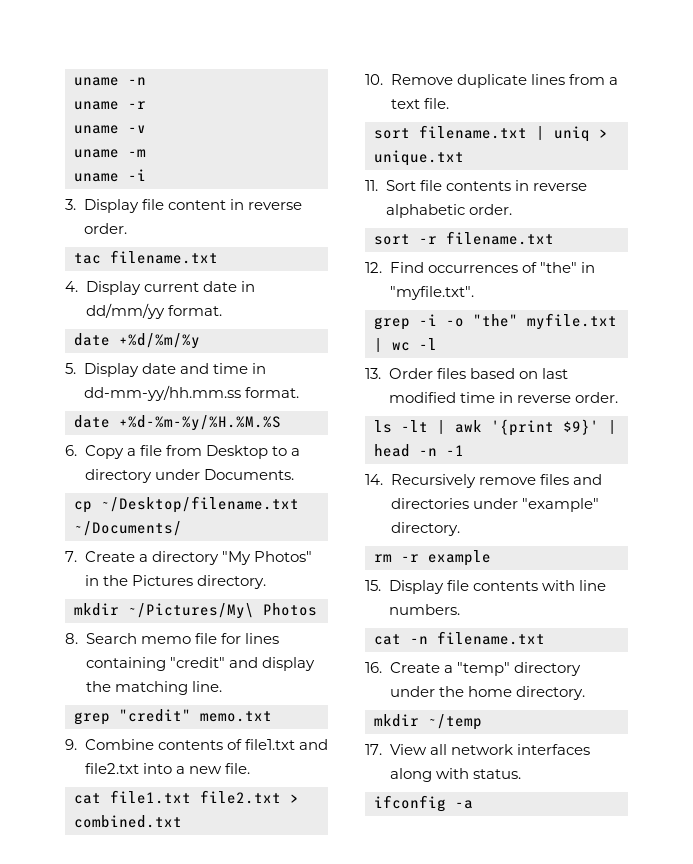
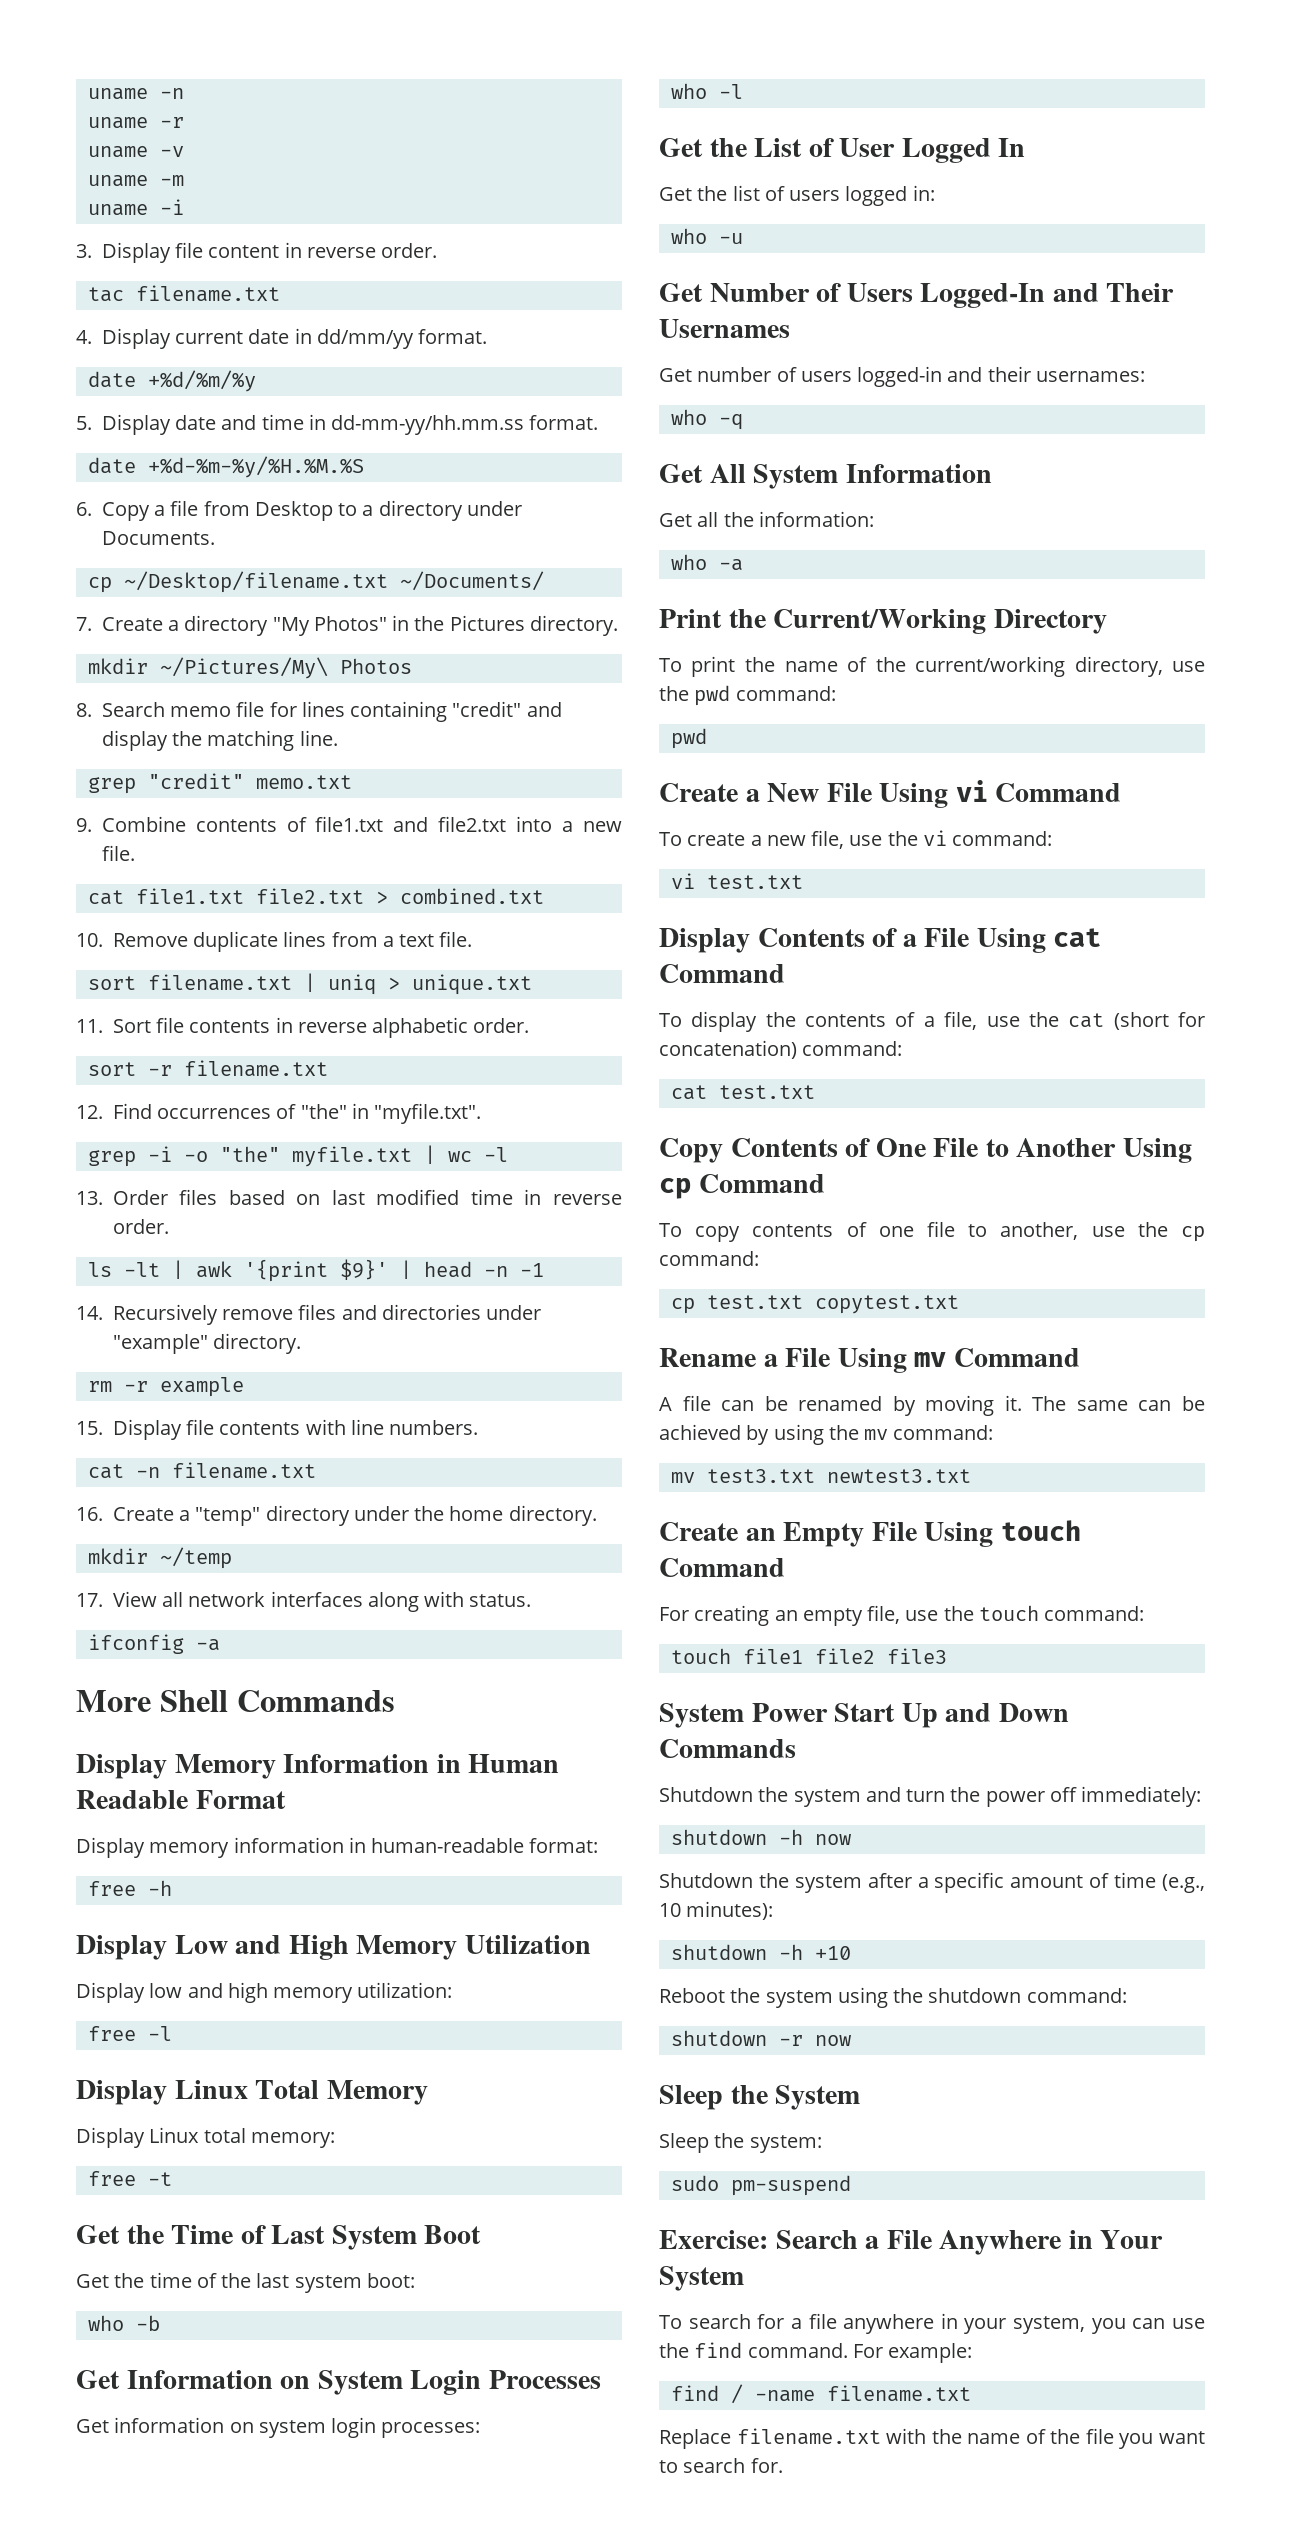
(473, 804) none -> [76,1690,395,1712] [76,1754,560,1779] [76,1790,286,1809] [76,1837,599,1858] [87,1880,172,1896] [76,1935,591,1960] [76,1982,453,2003] [87,2026,172,2041] [76,2080,428,2105] [76,2127,335,2148] [87,2171,172,2186] [76,2225,482,2250] [76,2272,415,2293] [87,2315,160,2331] [76,2370,601,2395] [76,2417,481,2438] [670,83,743,99] [659,138,1026,163] [659,185,935,206] [670,228,743,244] [659,283,1175,308] [659,319,790,338] [659,366,1145,387] [670,409,743,430] [659,464,992,489] [659,511,874,527] [670,554,743,571] [659,609,1107,634] [659,656,1205,677] [659,685,836,706] [670,728,707,749] [659,780,1122,808] [659,830,1053,849] [670,873,803,889] [659,928,1102,953] [659,964,785,983] [659,1011,1205,1032] [659,1040,903,1059] [670,1085,815,1100] [659,1138,1192,1163] [659,1174,825,1199] [659,1221,1205,1242] [659,1251,759,1266] [670,1295,959,1314] [659,1348,1080,1373] [659,1395,1205,1416] [659,1424,994,1445] [670,1469,971,1483] [659,1520,1081,1547] [659,1558,785,1577] [659,1605,1145,1626] [670,1648,947,1664] [659,1703,1069,1728] [659,1739,796,1758] [659,1786,1202,1807] [670,1829,851,1845] [659,1872,1205,1893] [659,1901,774,1920] [670,1944,851,1960] [659,1987,1127,2008] [670,2030,851,2046] [659,2085,861,2110] [659,2133,822,2153] [670,2175,851,2196] [659,2230,1164,2255] [659,2266,744,2291] [659,2313,1206,2334] [659,2342,973,2363] [670,2384,971,2404] [659,2428,1205,2449] [659,2458,783,2473] // More Shell Commands // Display Memory Information in Human Readable Format // Display memory information in human-readable format: // free -h // Display Low and High Memory Utilization // Display low and high memory utilization: // free -l // Display Linux Total Memory // Display Linux total memory: // free -t // Get the Time of Last System Boot // Get the time of the last system boot: // who -b // Get Information on System Login Processes // Get information on system login processes: // who -l // Get the List of User Logged In // Get the list of users logged in: // who -u // Get Number of Users Logged-In and Their Usernames // Get number of users logged-in and their usernames: // who -q // Get All System Information // Get all the information: // who -a // Print the Current/Working Directory // To print the name of the current/working directory, use the pwd command: // pwd // Create a New File Using vi Command // To create a new file, use the vi command: // vi test.txt // Display Contents of a File Using cat Command // To display the contents of a file, use the cat (short for concatenation) command: // cat test.txt // Copy Contents of One File to Another Using cp Command // To copy contents of one file to another, use the cp command: // cp test.txt copytest.txt // Rename a File Using mv Command // A file can be renamed by moving it. The same can be achieved by using the mv command: // mv test3.txt newtest3.txt // Create an Empty File Using touch Command // For creating an empty file, use the touch command: // touch file1 file2 file3 // System Power Start Up and Down Commands // Shutdown the system and turn the power off immediately: // shutdown -h now // Shutdown the system after a specific amount of time (e.g., 10 minutes): // shutdown -h +10 // Reboot the system using the shutdown command: // shutdown -r now // Sleep the System // Sleep the system: // sudo pm-suspend // Exercise: Search a File Anywhere in Your System // To search for a file anywhere in your system, you can use the find command. For example: // find / -name filename.txt // Replace filename.txt with the name of the file you want to search for.

